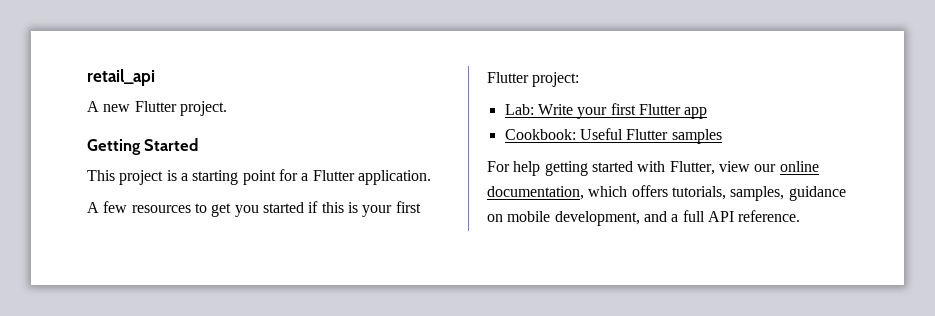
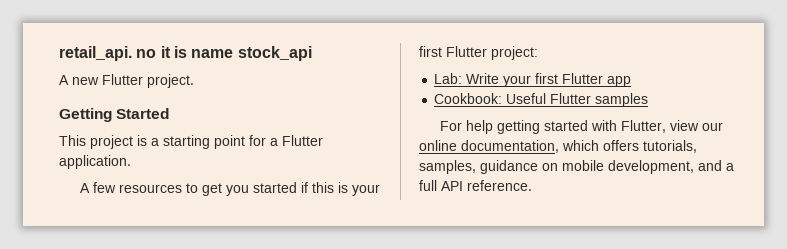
[87,69,155,86] retail_api -> [59,46,312,61] retail_api. no it is name stock_api

